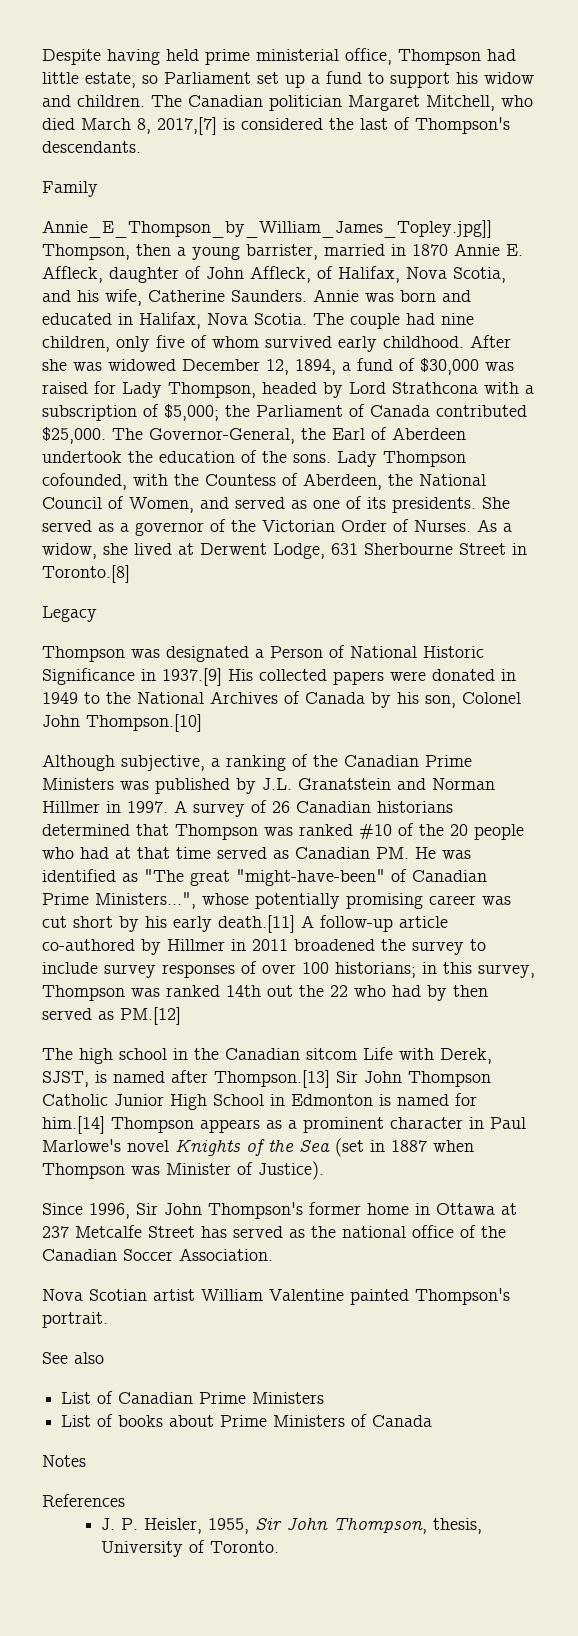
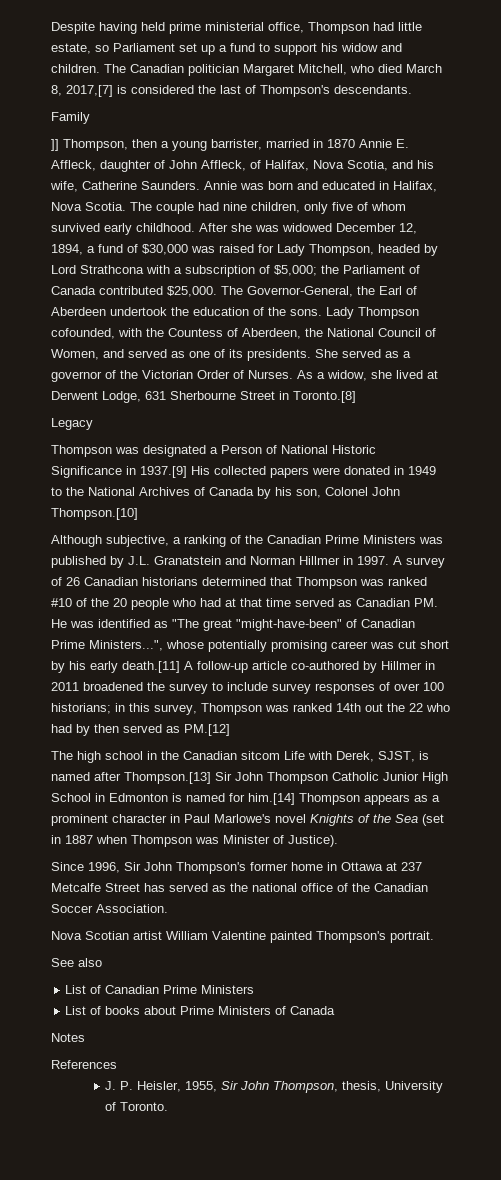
[42,220,492,238] Annie_E_Thompson_by_William_James_Topley.jpg]] -> [51,139,59,151] ]]

